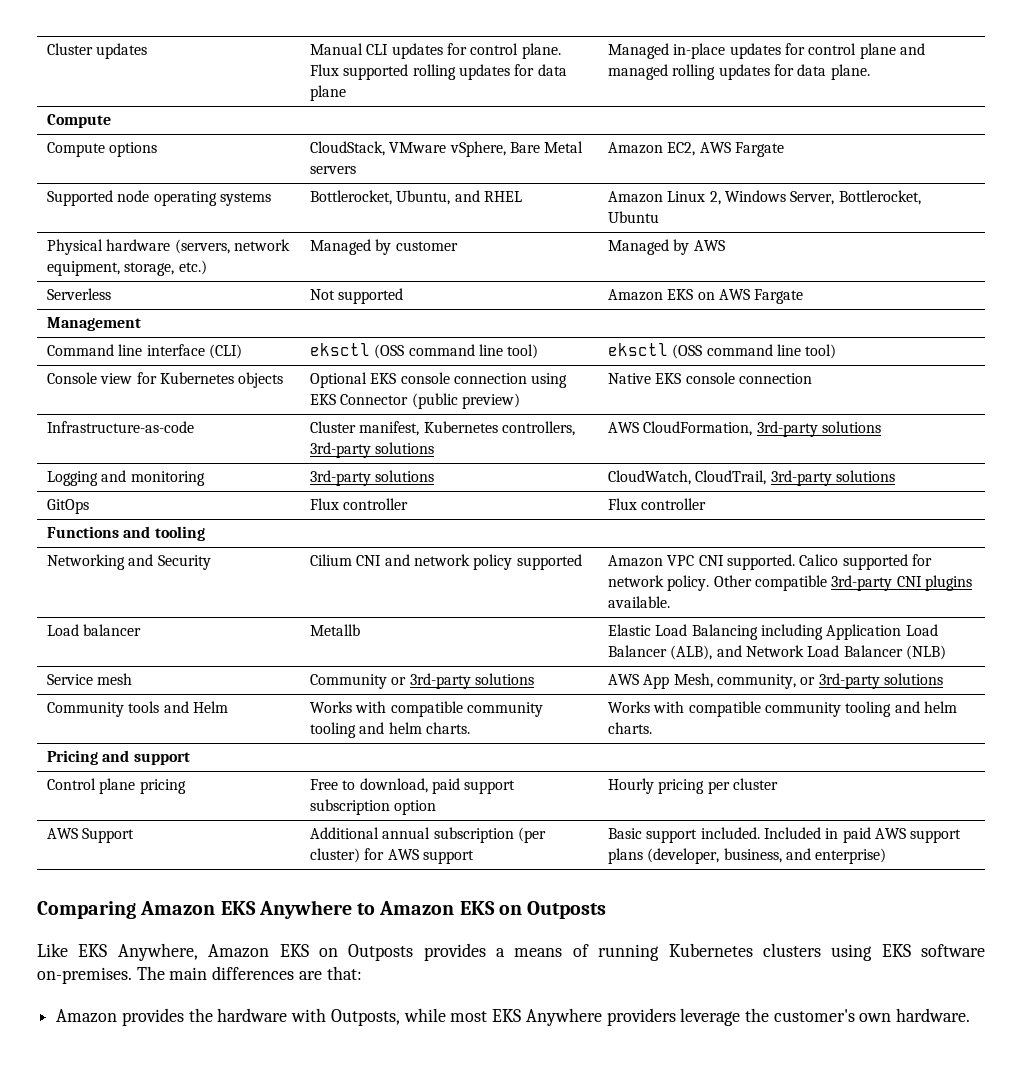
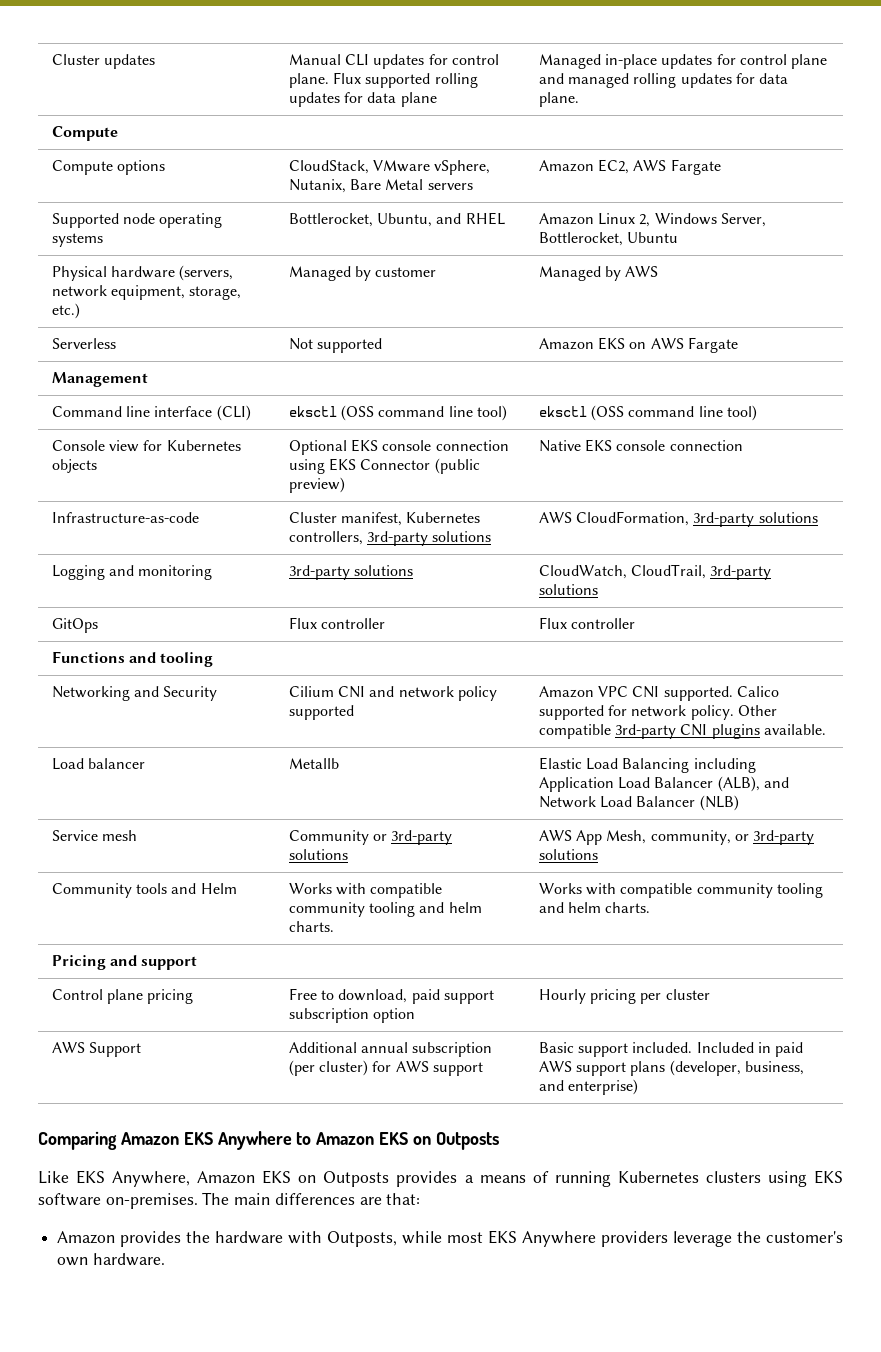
(506, 149) none -> [288,179,346,193] Nutanix,

